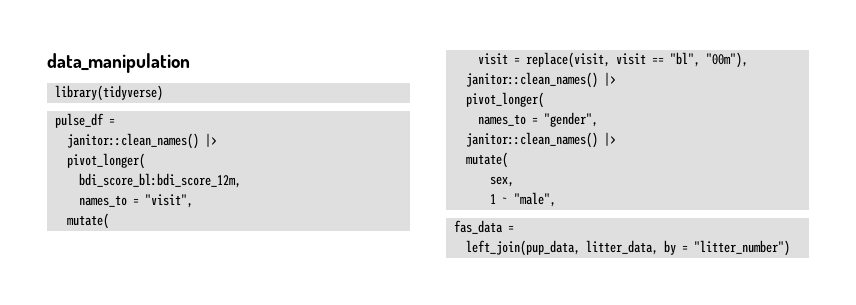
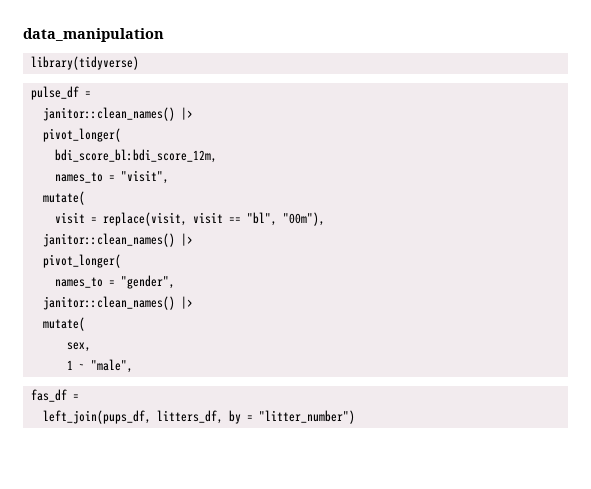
[454,220,515,234] [466,240,659,256] fas_data = // left_join(pup_data, litter_data, -> [30,389,79,402] [42,410,223,424] fas_df = // left_join(pups_df, litters_df,

